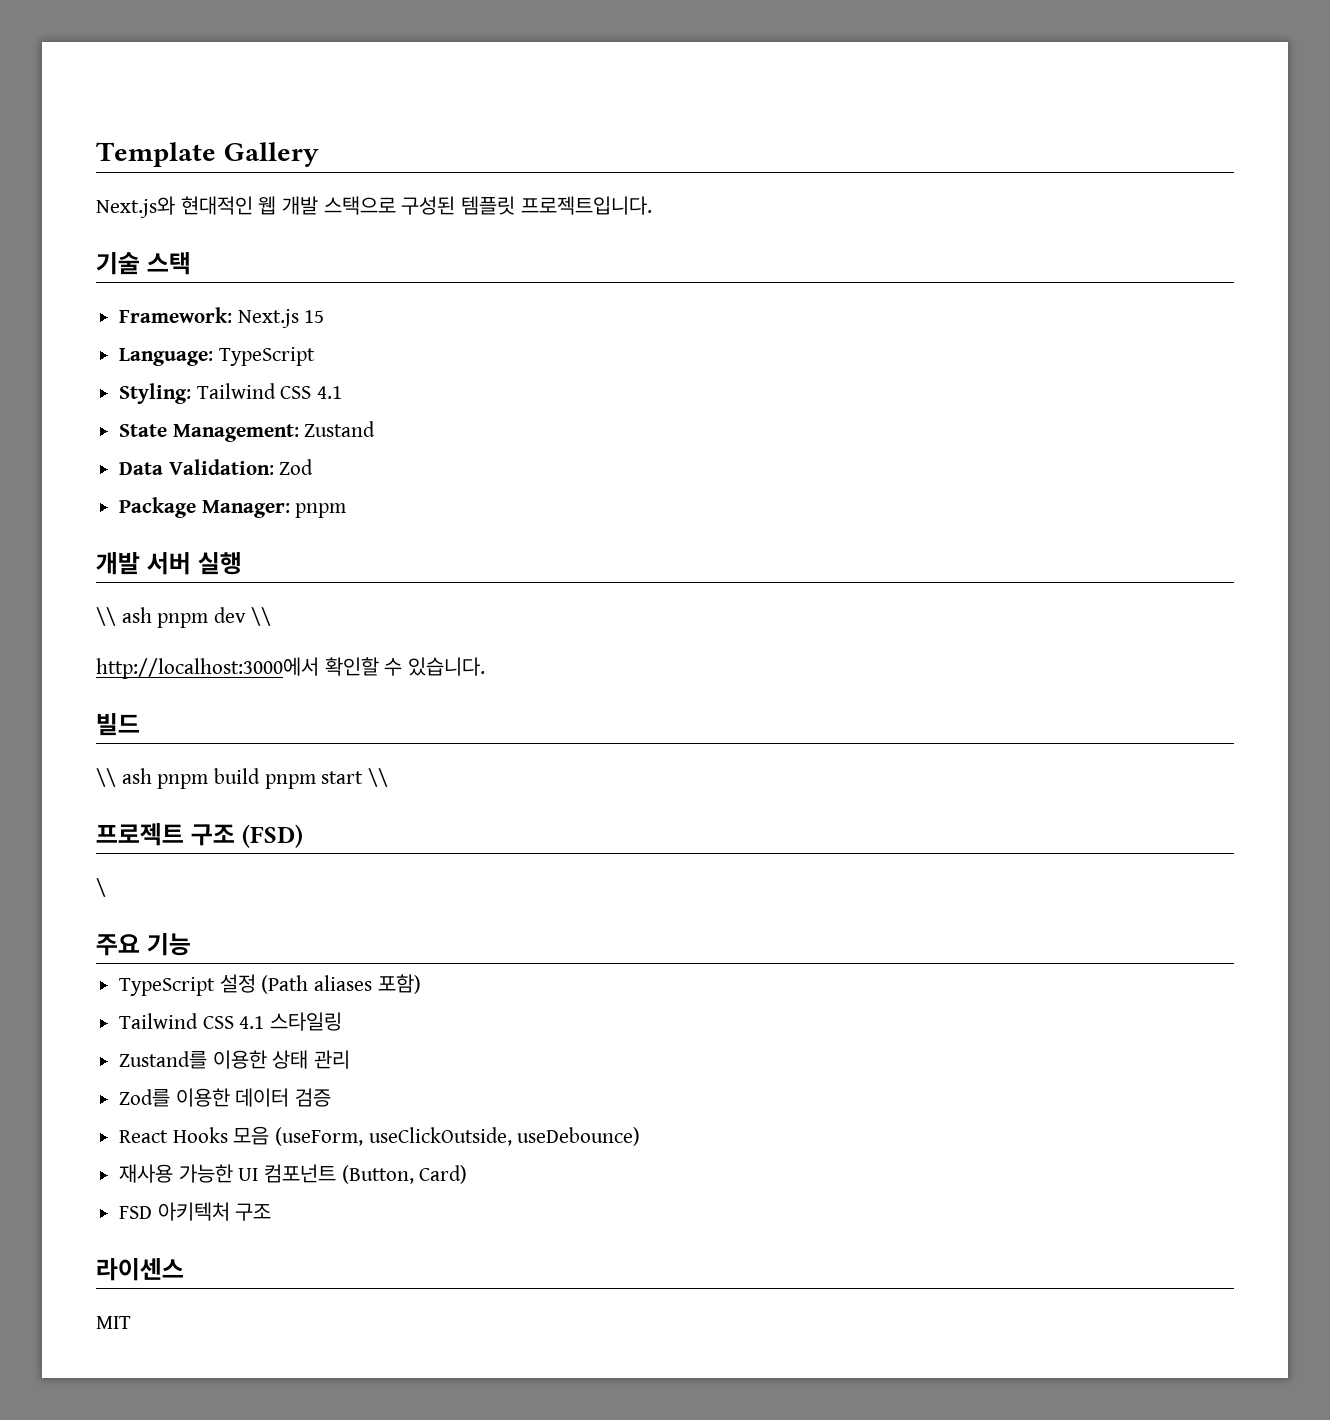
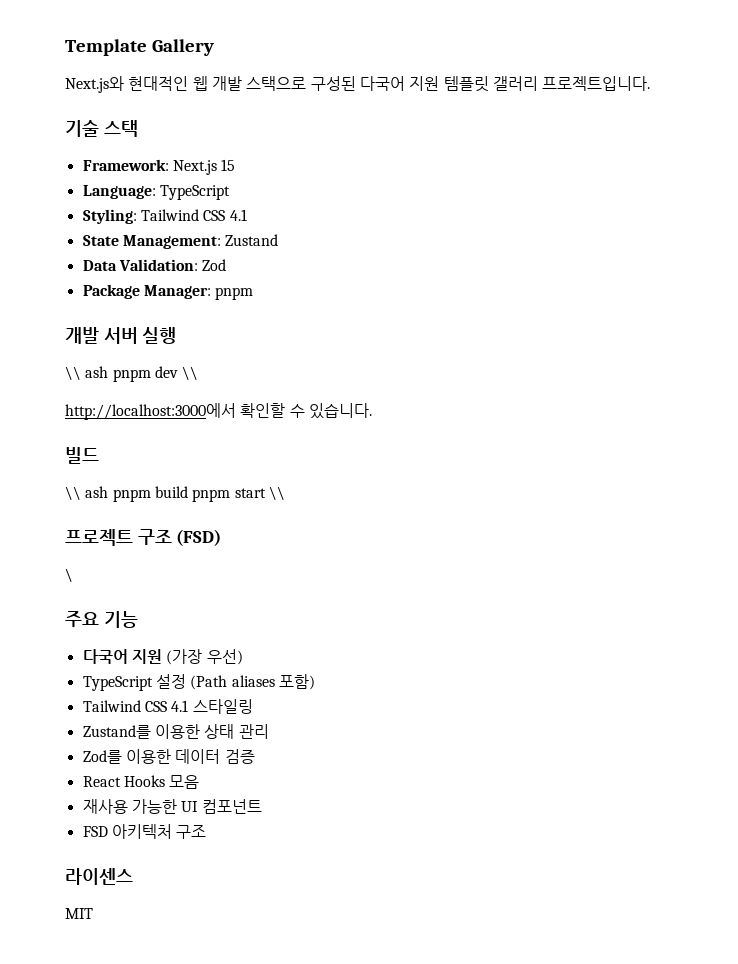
[461,196,516,215] 템플릿 -> [359,76,538,92] 다국어 지원 템플릿 갤러리
(191, 944) none -> [82,649,243,665] // 다국어 지원 (가장 우선)
[275,1127,641,1146] (useForm, useClickOutside, useDebounce) -> (200, 782) none
[341,1165,468,1184] (Button, Card) -> (262, 806) none

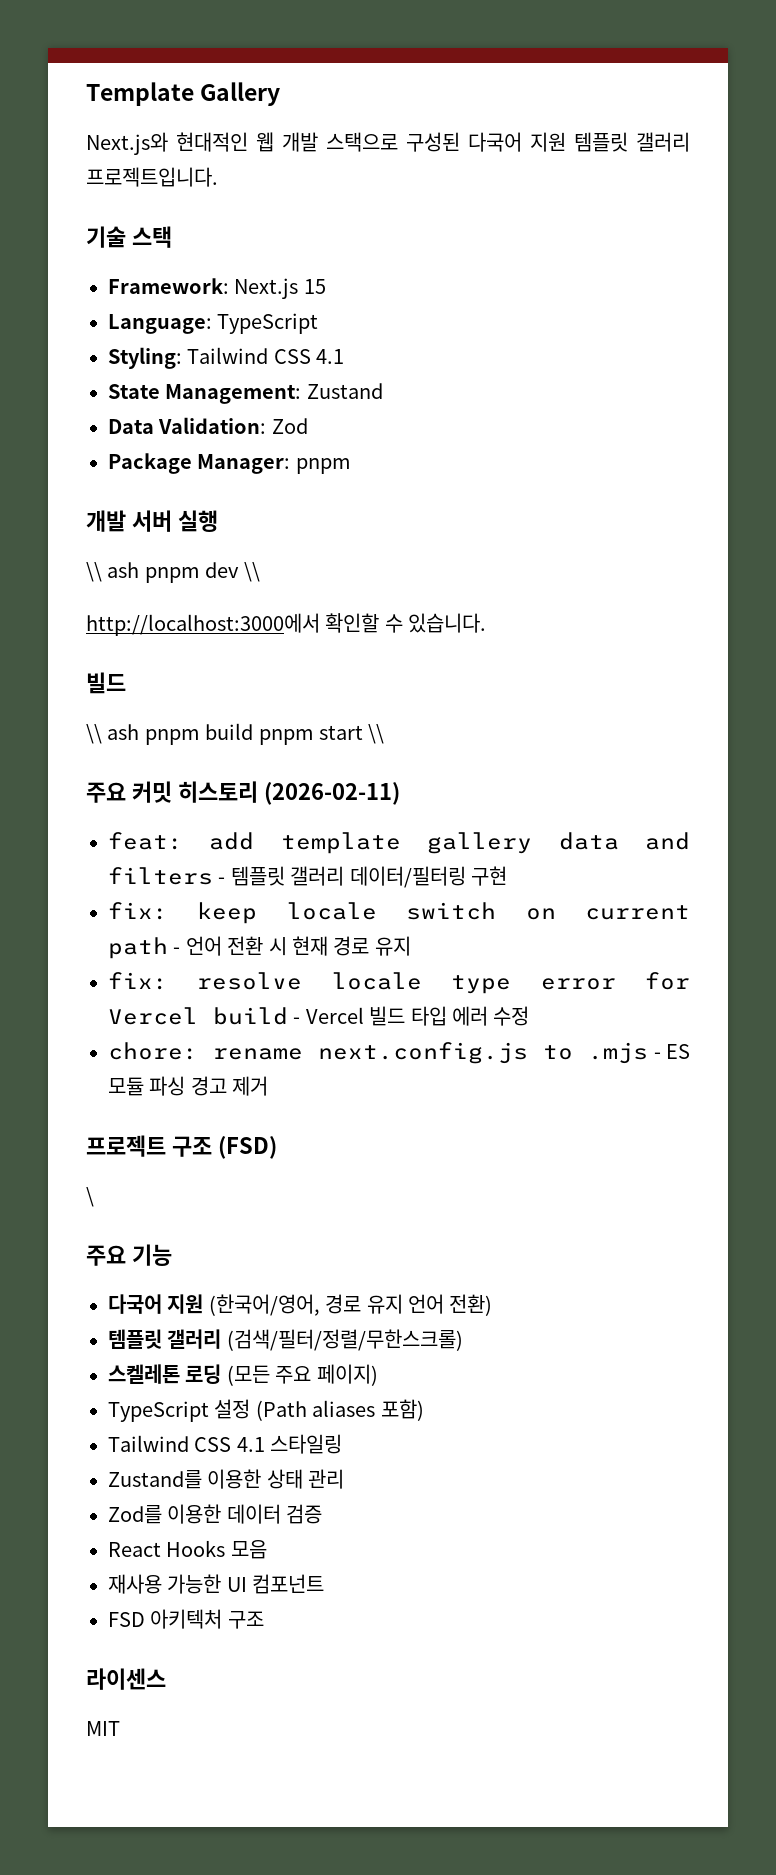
(285, 493) none -> [86,781,400,805] [108,832,690,854] [108,866,507,888] [108,902,690,924] [108,936,411,959] [108,972,690,994] [108,1006,530,1026] [108,1042,691,1064] [108,1076,269,1096] // 주요 커밋 히스토리 (2026-02-11) // feat: add template gallery data and filters - 템플릿 갤러리 데이터/필터링 구현 // fix: keep locale switch on current path - 언어 전환 시 현재 경로 유지 // fix: resolve locale type error for Vercel build - Vercel 빌드 타입 에러 수정 // chore: rename next.config.js to .mjs - ES 모듈 파싱 경고 제거
[166,649,243,665] (가장 우선) -> [208,1294,493,1316] [108,1329,463,1351] [108,1364,378,1386] (한국어/영어, 경로 유지 언어 전환) // 템플릿 갤러리 (검색/필터/정렬/무한스크롤) // 스켈레톤 로딩 (모든 주요 페이지)

